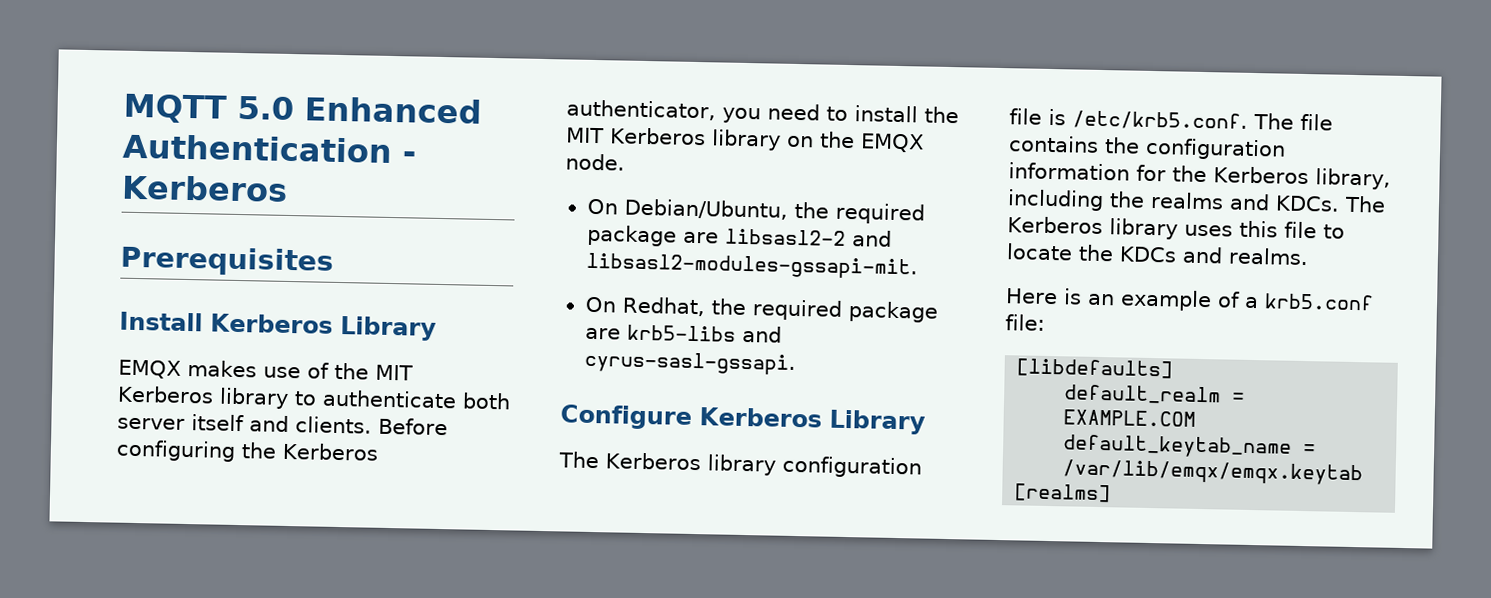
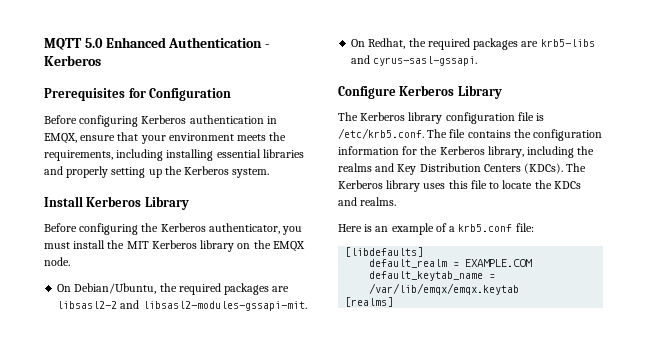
[119,311,437,341] [118,359,413,381] [117,385,511,410] [117,414,372,434] // Install Kerberos Library // EMQX makes use of the MIT Kerberos library to authenticate both server itself and clients. -> [128,88,232,101] [44,115,277,127] [44,132,287,144] [44,149,304,161] [44,166,270,178] [44,196,189,210] for Configuration // Before configuring Kerberos authentication in EMQX, ensure that your environment meets the requirements, including installing essential libraries and properly setting up the Kerberos system. // Install Kerberos Library //
[767,103,848,121] need to -> [44,242,70,249] must
[586,224,677,247] package -> [224,283,270,295] packages
[847,301,938,323] package -> [473,38,519,50] packages
[1275,195,1340,212] KDCs. -> [397,163,564,175] Key Distribution Centers (KDCs).

